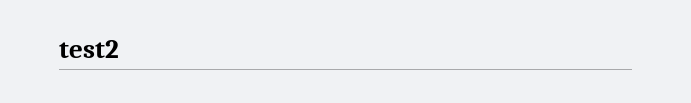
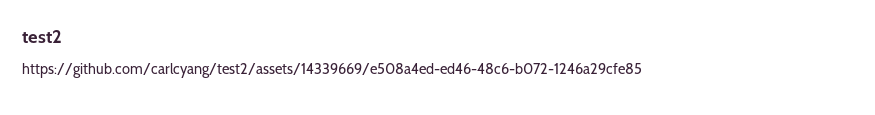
(119, 49) none -> [22,63,642,78] // https://github.com/carlcyang/test2/assets/14339669/e508a4ed-ed46-48c6-b072-1246a29cfe85

